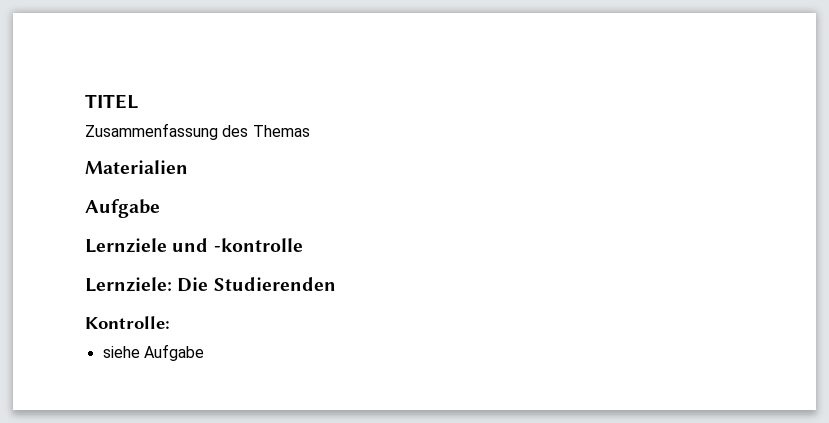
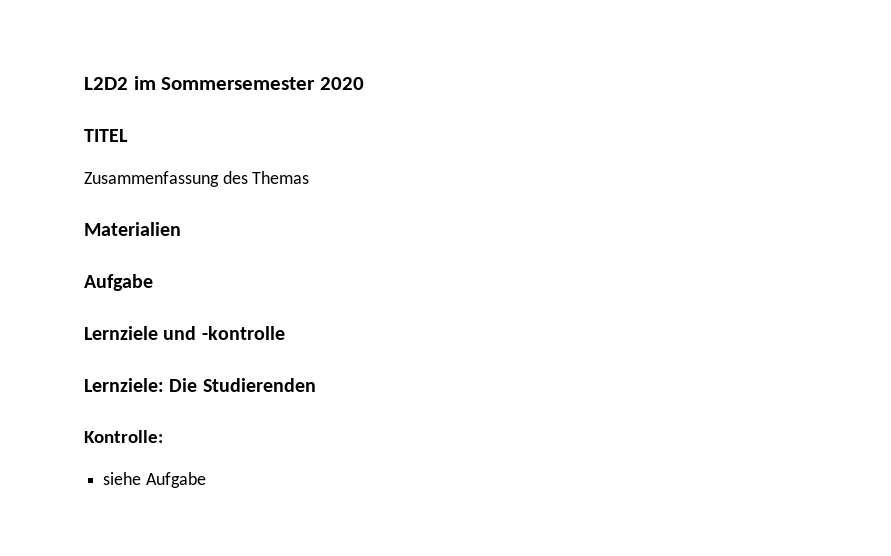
(85, 101) none -> [84,76,364,90] L2D2 im Sommersemester 2020 //

